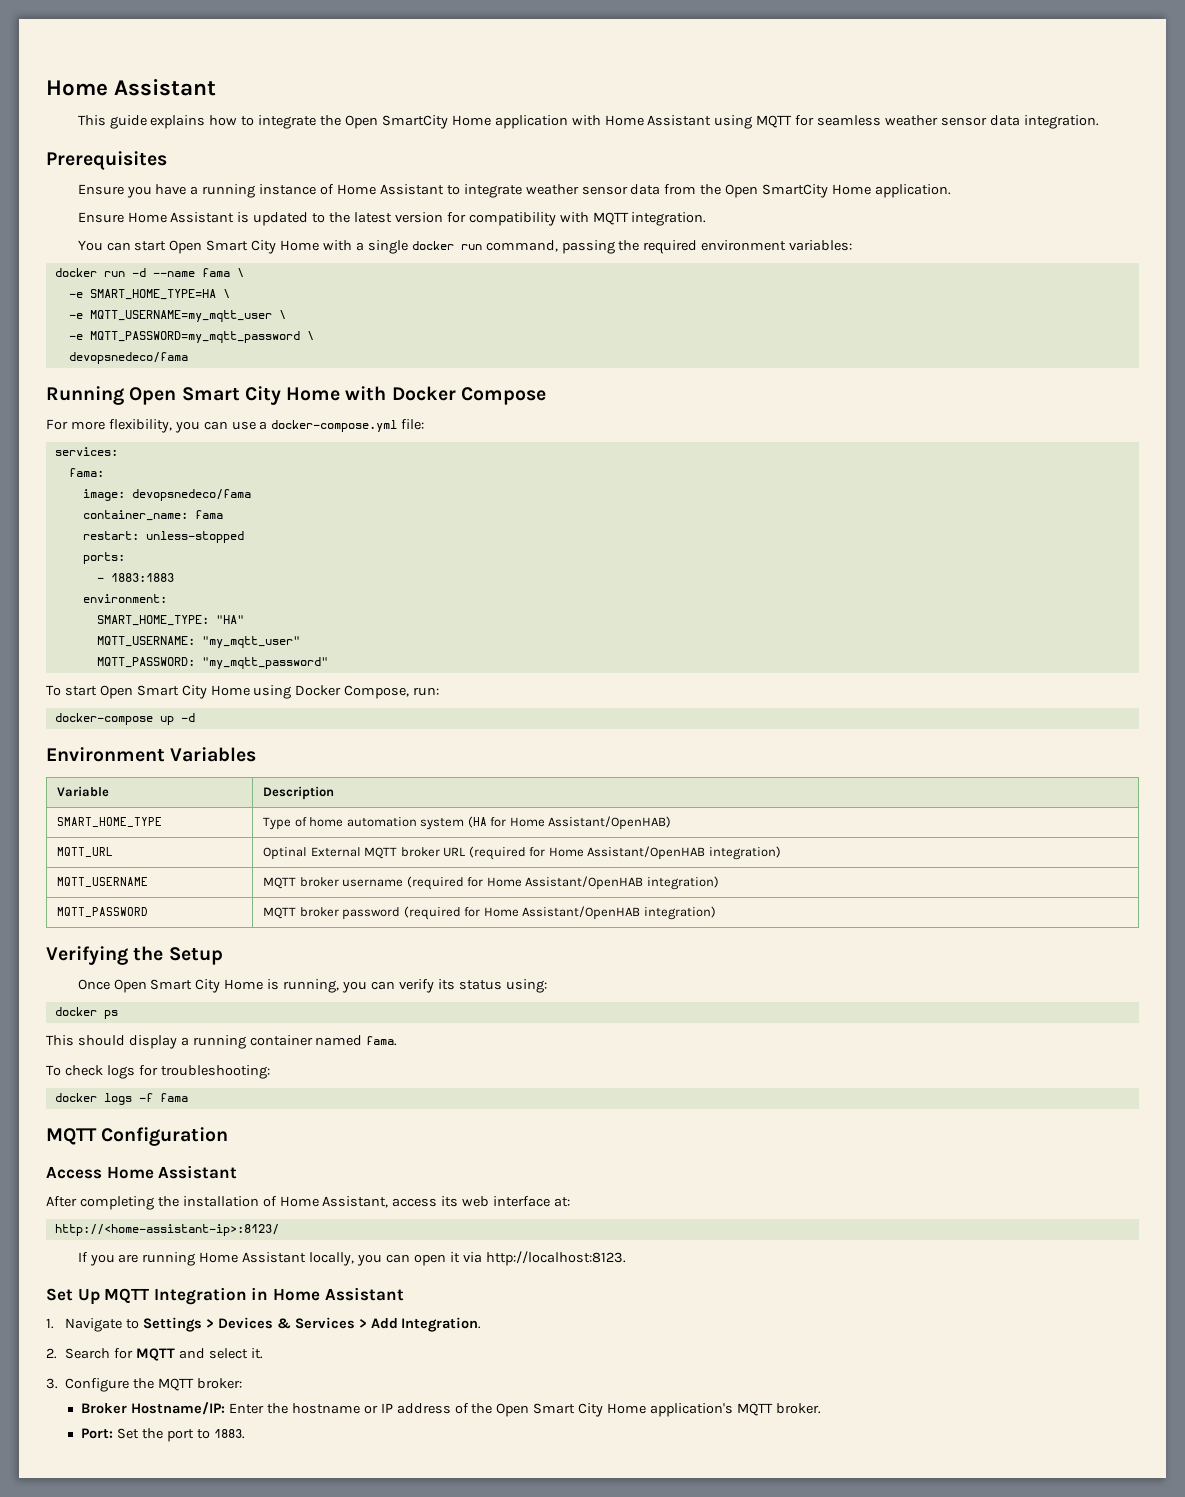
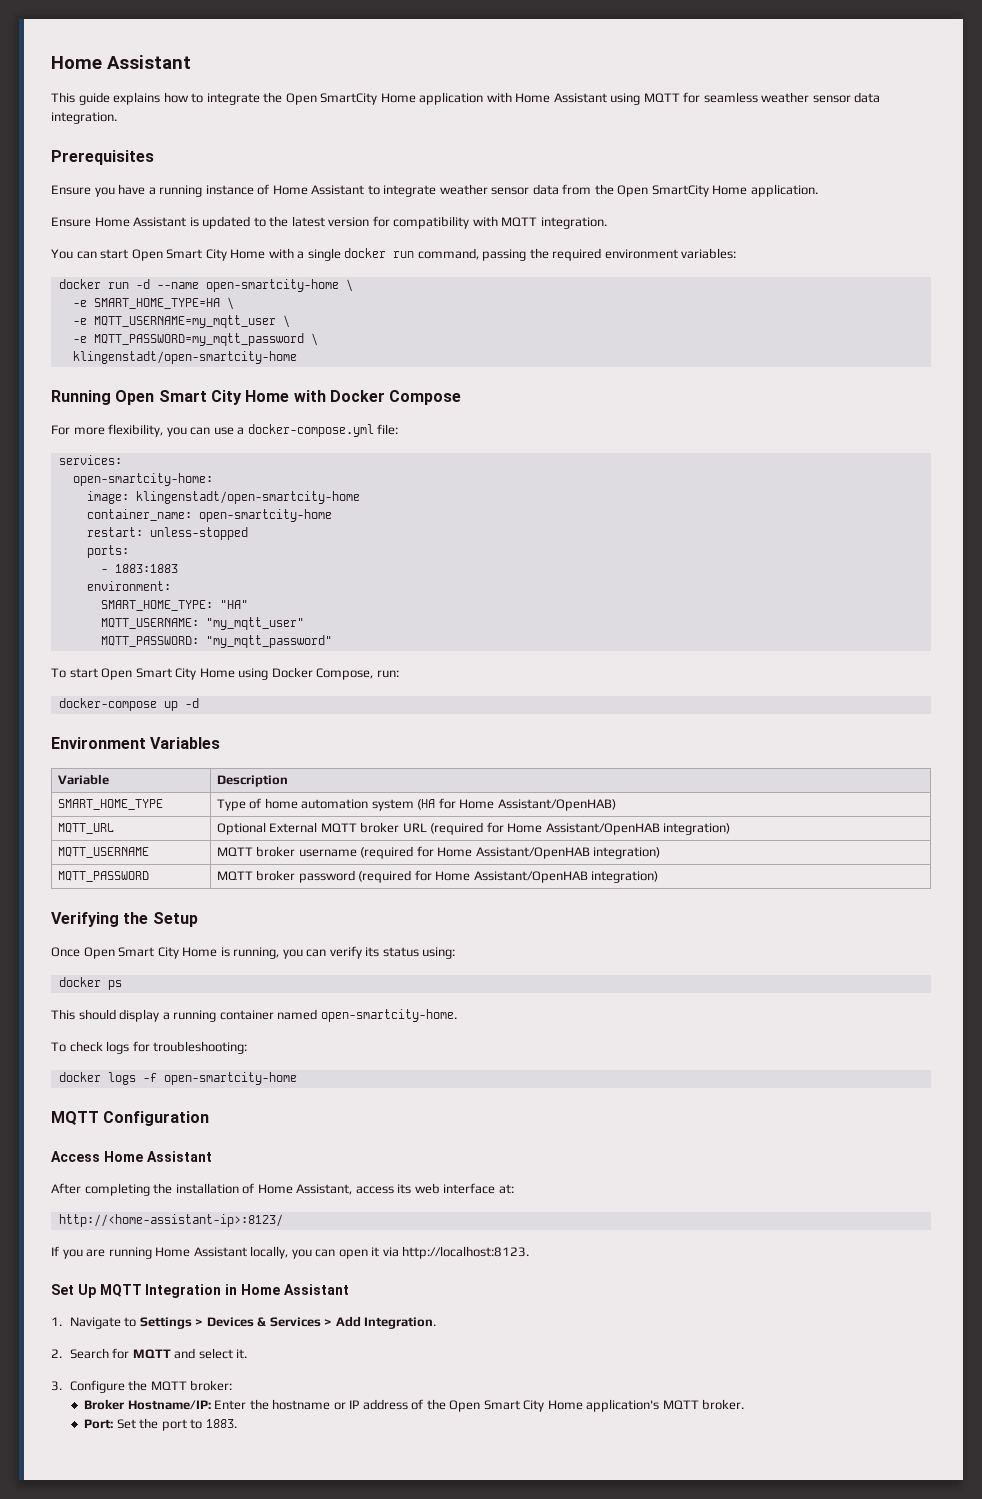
[201,268,230,277] fama -> [205,279,339,292] open-smartcity-home
[68,352,188,364] devopsnedeco/fama -> [72,351,297,364] klingenstadt/open-smartcity-home
[68,468,104,477] fama: -> [72,473,213,486] open-smartcity-home:
[131,489,251,501] devopsnedeco/fama -> [135,491,360,504] klingenstadt/open-smartcity-home
[194,510,223,519] fama -> [198,509,332,522] open-smartcity-home
[263,847,308,860] Optinal -> [216,822,266,835] Optional
[366,1036,398,1046] fama. -> [320,1009,457,1022] open-smartcity-home.
[159,1093,188,1102] fama -> [163,1072,297,1085] open-smartcity-home

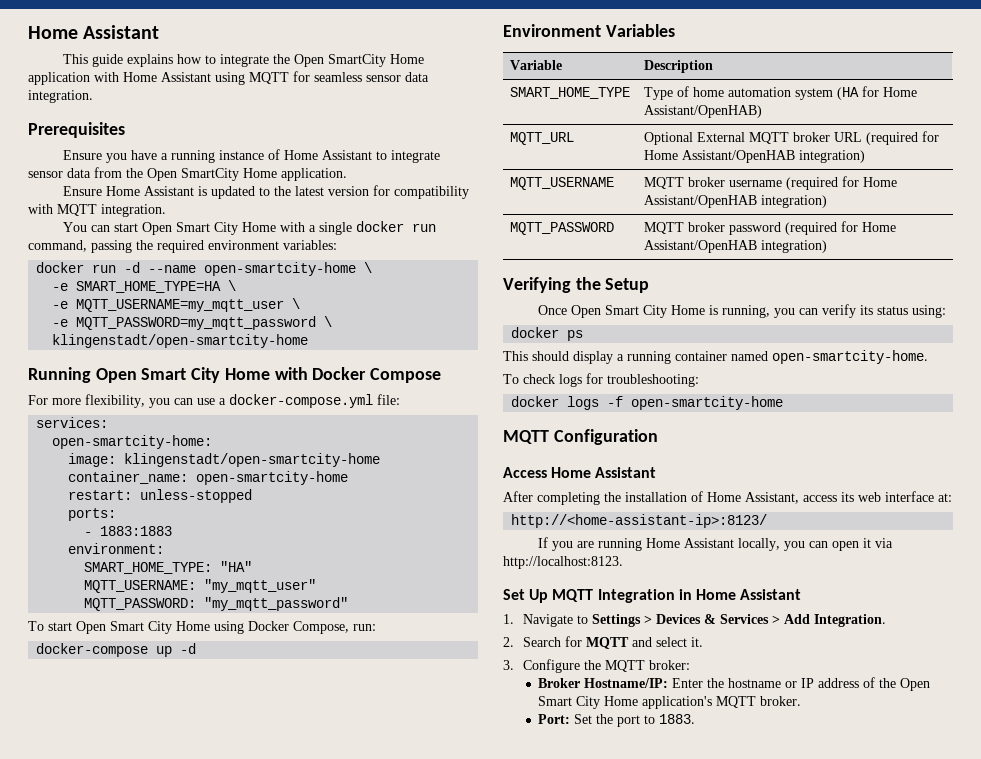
[761,92,810,103] weather -> (362, 77) none
[439,184,488,195] weather -> (440, 156) none

